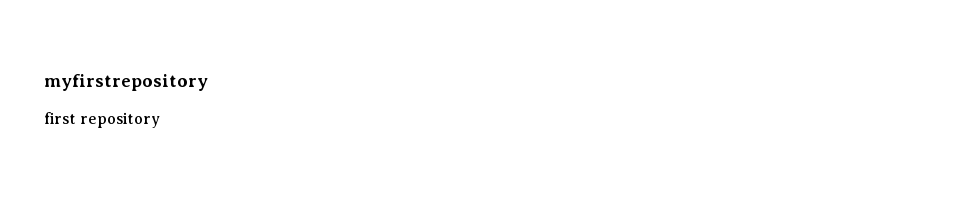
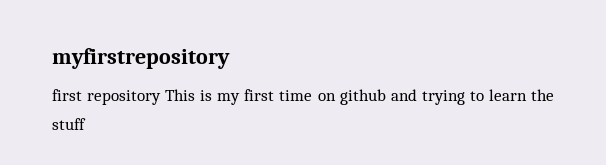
(161, 120) none -> [165,89,554,105] [52,118,86,130] This is my first time on github and trying to learn the stuff

